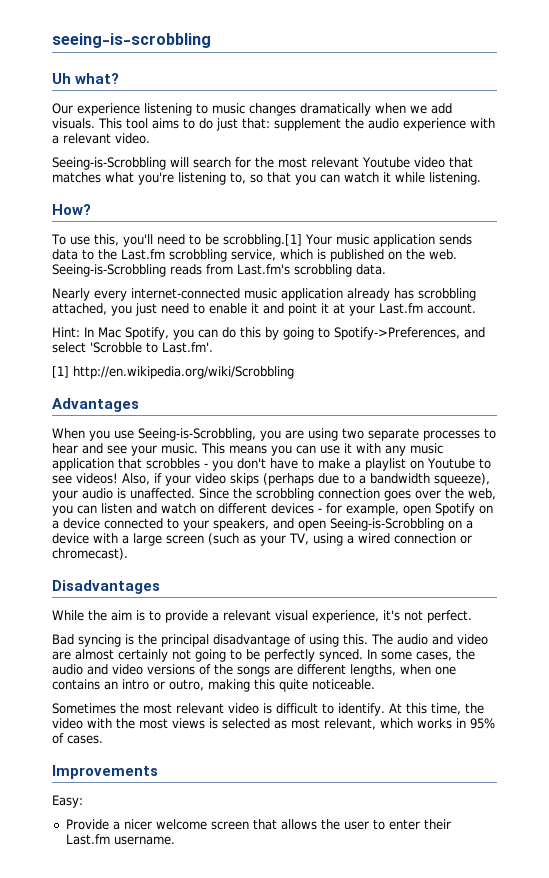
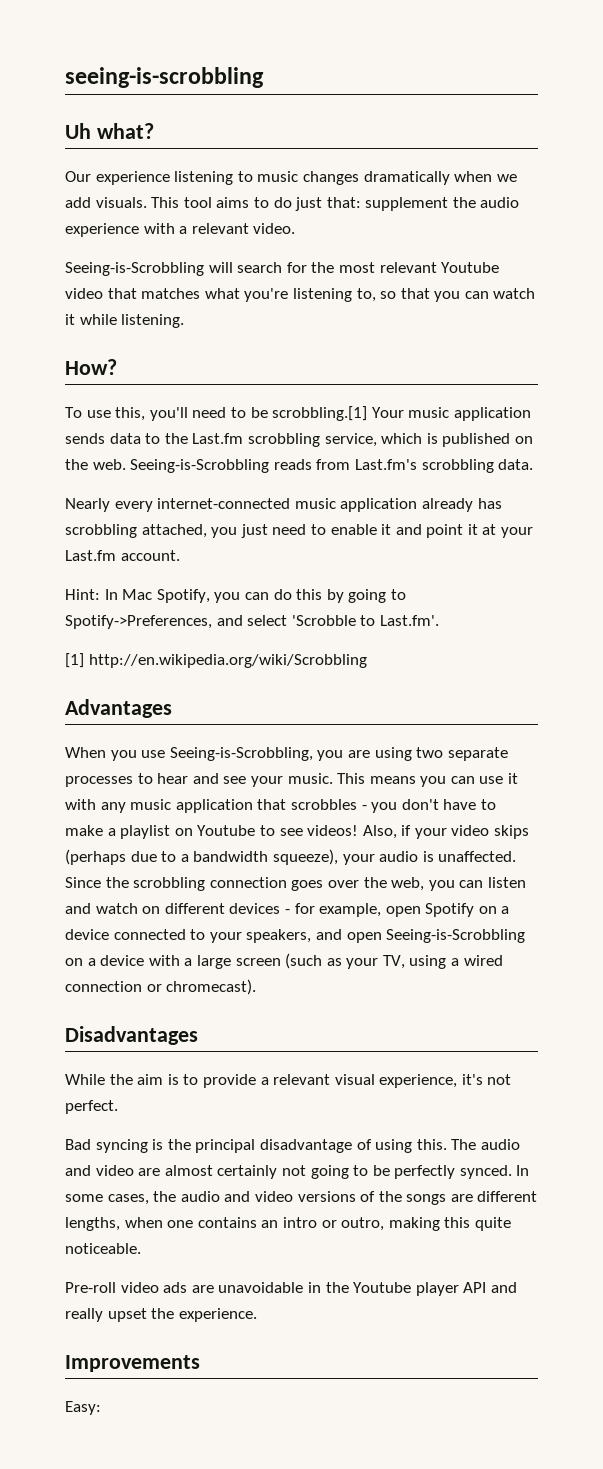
[52,703,484,716] [52,718,495,730] [52,733,103,744] [52,765,158,779] [52,795,83,808] [65,819,451,830] [65,834,175,845] Sometimes the most relevant video is difficult to identify. At this time, the video with the most views is selected as most relevant, which works in 95% of cases. // Improvements // Easy: // Provide a nicer welcome screen that allows the user to enter their Last.fm username. -> [65,1282,517,1296] [65,1308,257,1322] [65,1355,200,1372] [65,1401,101,1415] Pre-roll video ads are unavoidable in the Youtube player API and really upset the experience. // Improvements // Easy:

